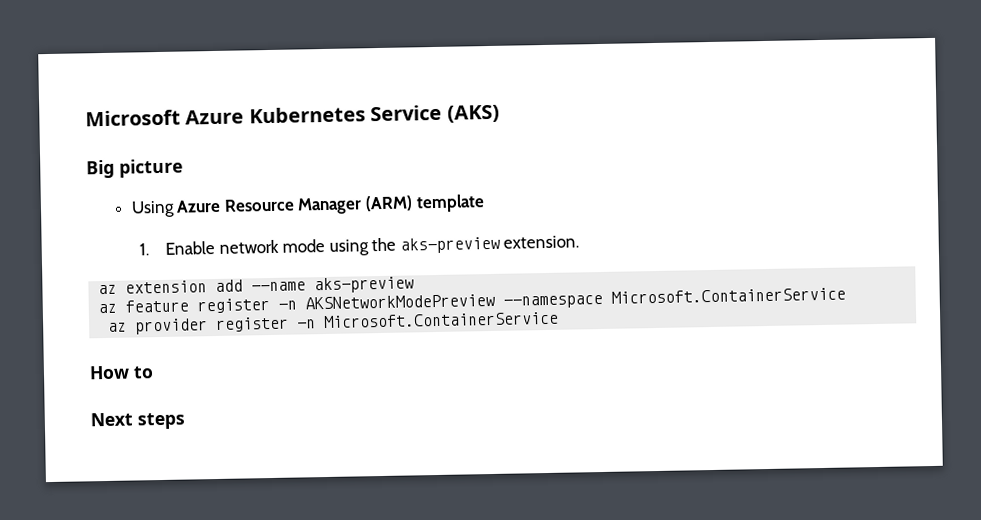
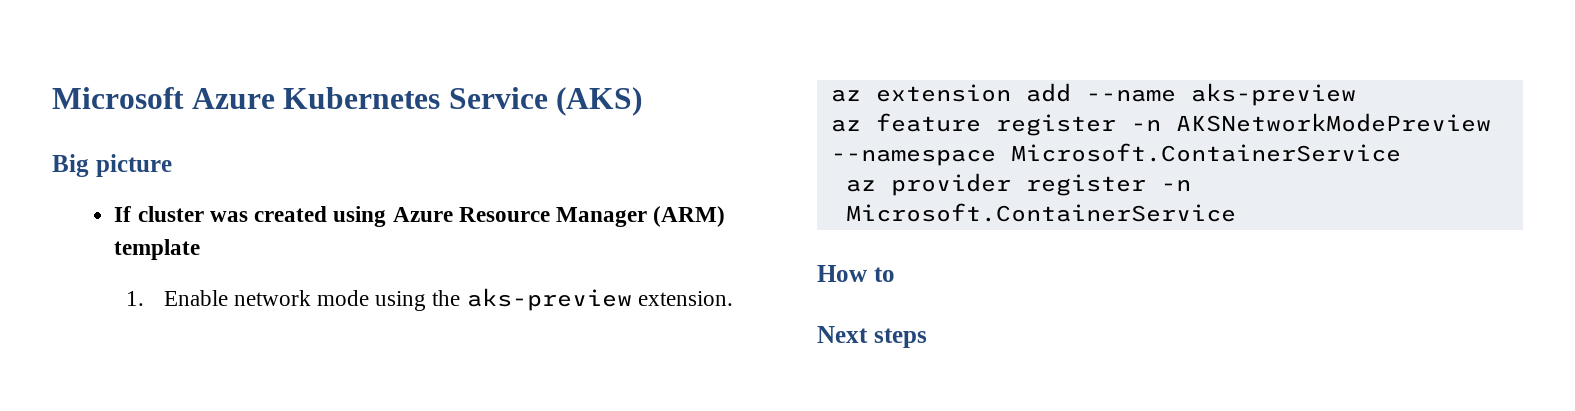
[130,200,175,218] Using -> [114,206,387,227] If cluster was created using

